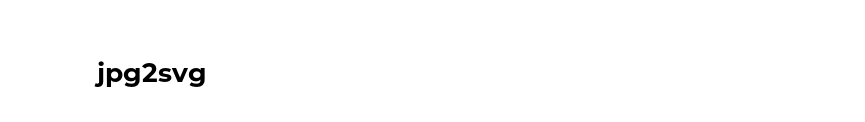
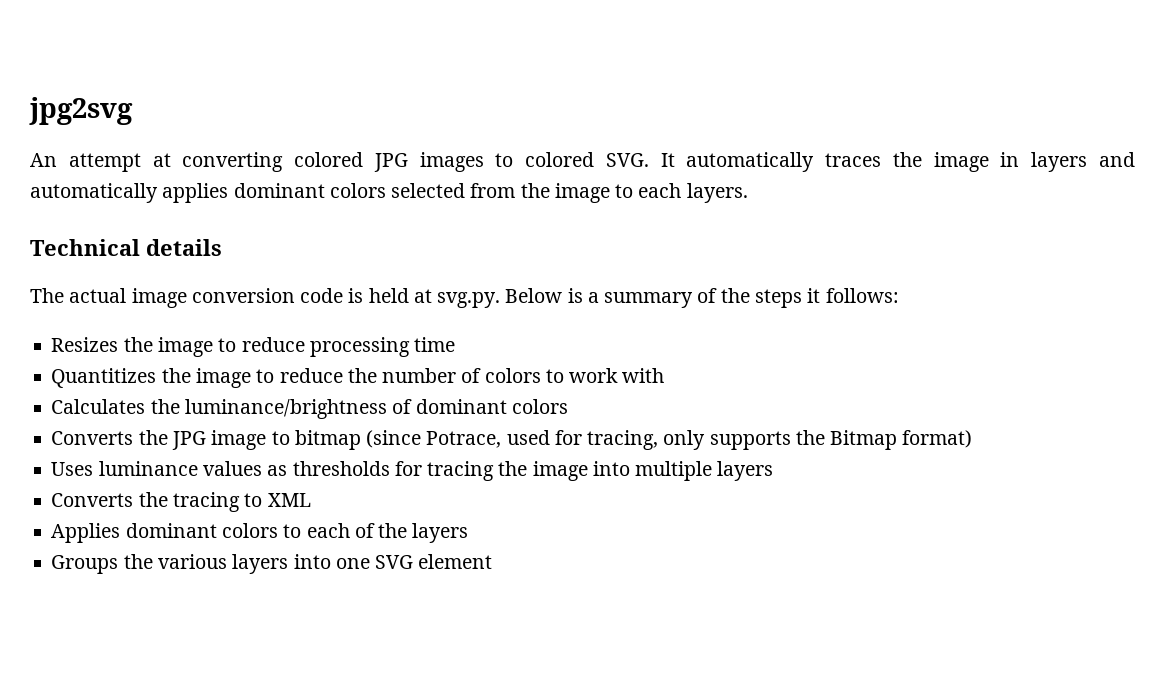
(207, 74) none -> [30,152,1135,172] [30,183,748,203] [30,239,222,256] [30,288,899,308] [51,337,456,357] [51,368,665,388] [51,399,568,419] [51,430,973,450] [51,461,774,481] [51,492,311,512] [51,523,469,543] [51,554,493,574] // An attempt at converting colored JPG images to colored SVG. It automatically traces the image in layers and automatically applies dominant colors selected from the image to each layers. // Technical details // The actual image conversion code is held at svg.py. Below is a summary of the steps it follows: // Resizes the image to reduce processing time // Quantitizes the image to reduce the number of colors to work with // Calculates the luminance/brightness of dominant colors // Converts the JPG image to bitmap (since Potrace, used for tracing, only supports the Bitmap format) // Uses luminance values as thresholds for tracing the image into multiple layers // Converts the tracing to XML // Applies dominant colors to each of the layers // Groups the various layers into one SVG element

